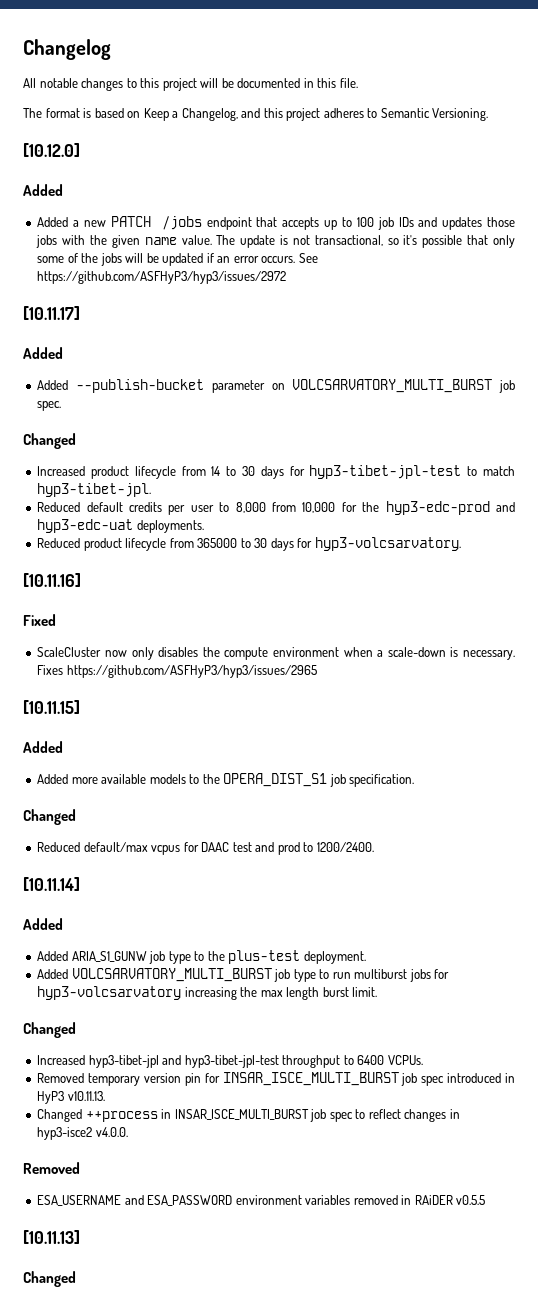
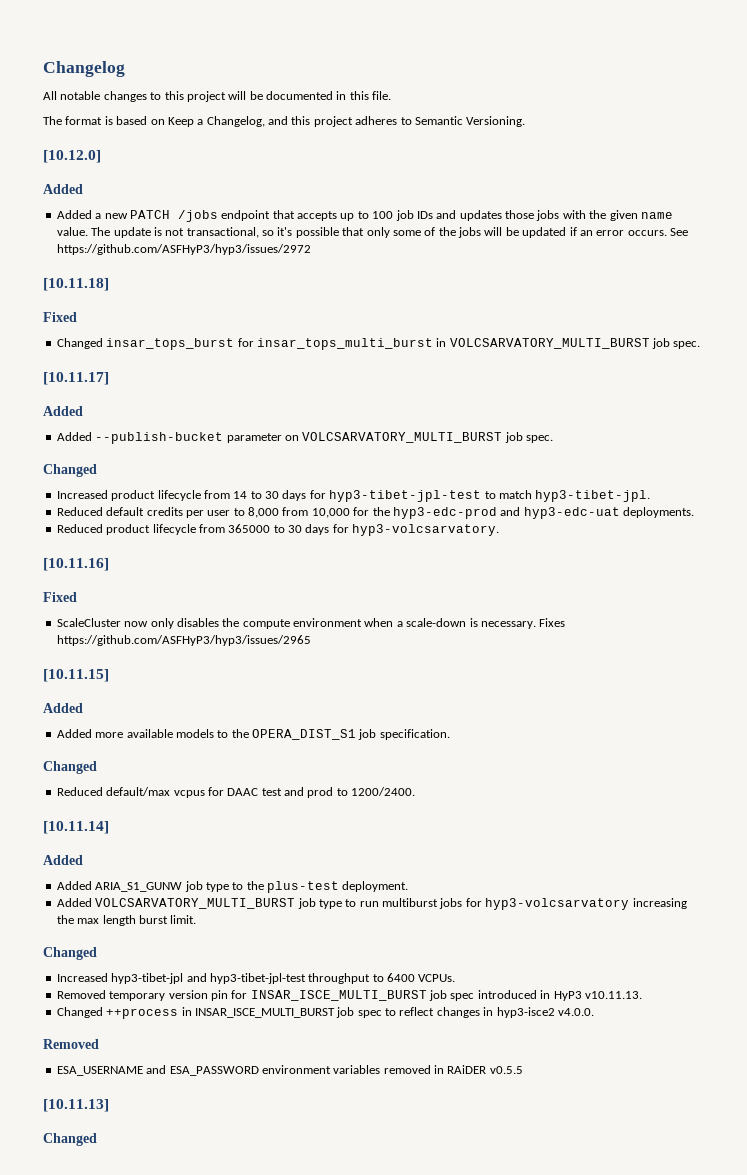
(287, 277) none -> [43,278,109,291] [43,312,77,322] [56,338,701,350] // [10.11.18] // Fixed // Changed insar_tops_burst for insar_tops_multi_burst in VOLCSARVATORY_MULTI_BURST job spec.

